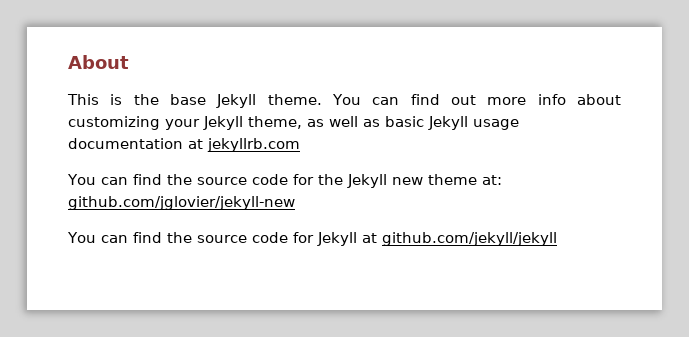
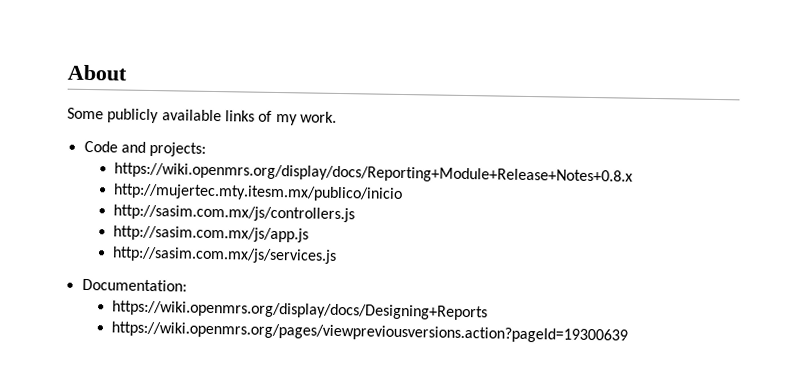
[67,94,622,108] [68,116,519,130] [68,138,300,152] [67,174,502,188] [68,196,295,210] [67,232,557,246] This is the base Jekyll theme. You can find out more info about customizing your Jekyll theme, as well as basic Jekyll usage documentation at jekyllrb.com // You can find the source code for the Jekyll new theme at: github.com/jglovier/jekyll-new // You can find the source code for Jekyll at github.com/jekyll/jekyll -> [67,107,337,126] [83,140,207,157] [114,162,634,185] [113,183,404,203] [113,204,356,223] [113,225,310,243] [112,246,338,264] [81,278,187,292] [112,300,489,321] [111,321,629,344] Some publicly available links of my work. // Code and projects: // https://wiki.openmrs.org/display/docs/Reporting+Module+Release+Notes+0.8.x // http://mujertec.mty.itesm.mx/publico/inicio // http://sasim.com.mx/js/controllers.js // http://sasim.com.mx/js/app.js // http://sasim.com.mx/js/services.js // Documentation: // https://wiki.openmrs.org/display/docs/Designing+Reports // https://wiki.openmrs.org/pages/viewpreviousversions.action?pageId=19300639

